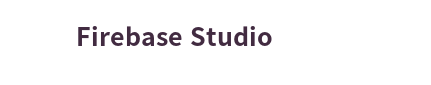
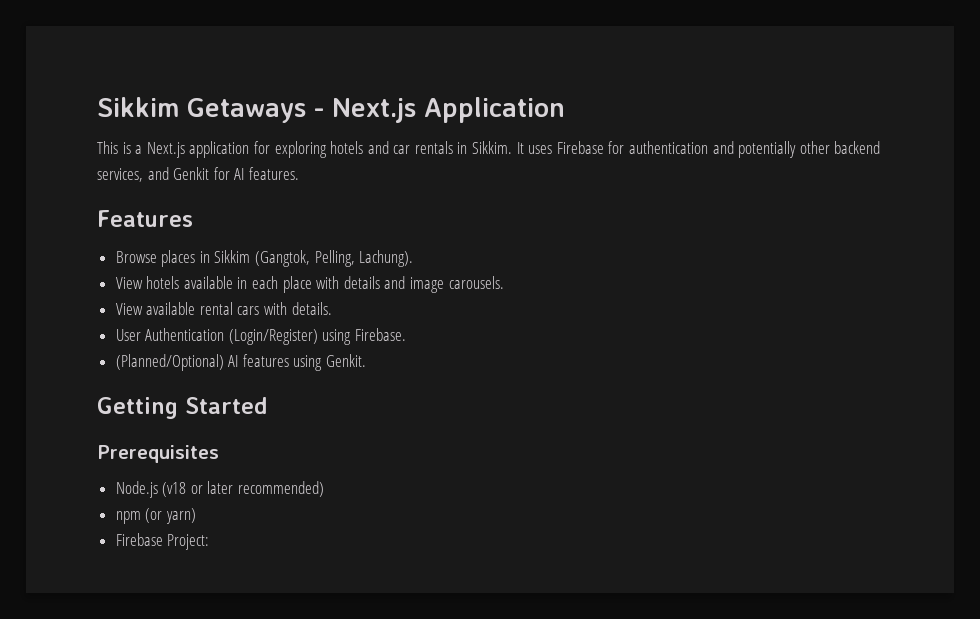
[76,26,273,46] Firebase Studio -> [97,97,565,123] [97,141,881,158] [97,167,299,182] [97,210,193,227] [115,250,414,267] [115,276,504,293] [115,302,332,315] [115,328,407,345] [115,354,367,371] [97,397,267,419] [97,445,219,463] [115,481,325,498] [115,508,196,524] [115,533,210,550] Sikkim Getaways - Next.js Application // This is a Next.js application for exploring hotels and car rentals in Sikkim. It uses Firebase for authentication and potentially other backend services, and Genkit for AI features. // Features // Browse places in Sikkim (Gangtok, Pelling, Lachung). // View hotels available in each place with details and image carousels. // View available rental cars with details. // User Authentication (Login/Register) using Firebase. // (Planned/Optional) AI features using Genkit. // Getting Started // Prerequisites // Node.js (v18 or later recommended) // npm (or yarn) // Firebase Project:

